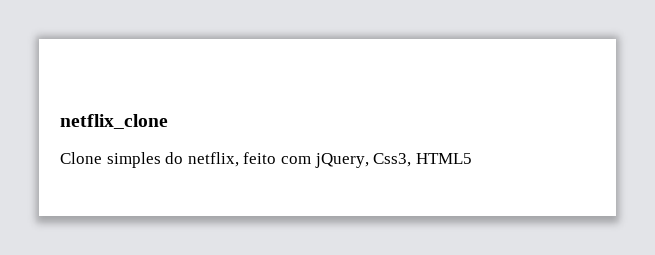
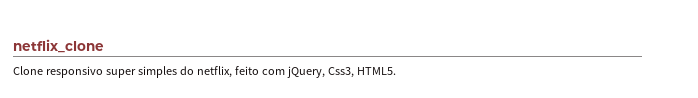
(102, 158) none -> [45,66,136,78] responsivo super
[415,153,472,164] HTML5 -> [356,67,396,75] HTML5.

